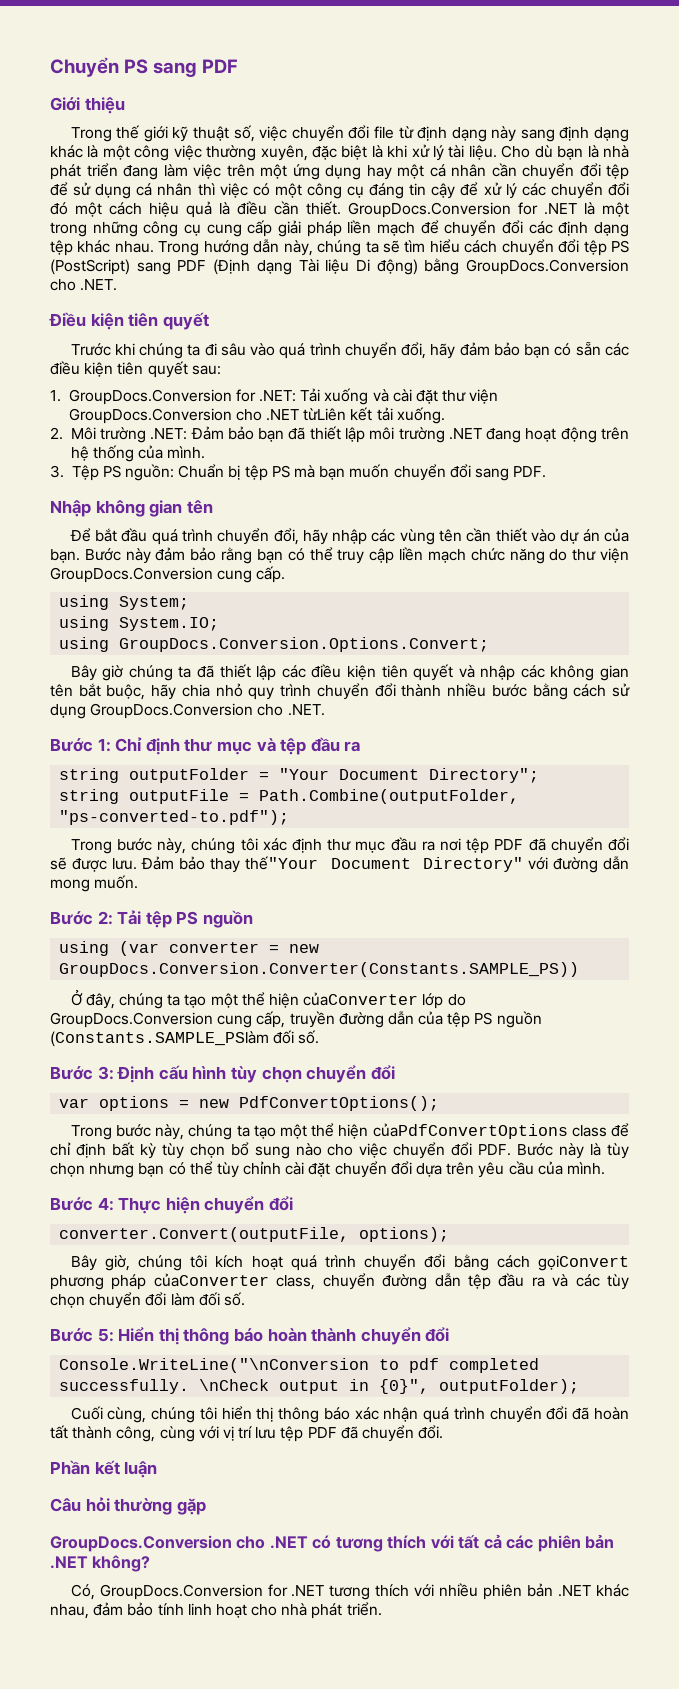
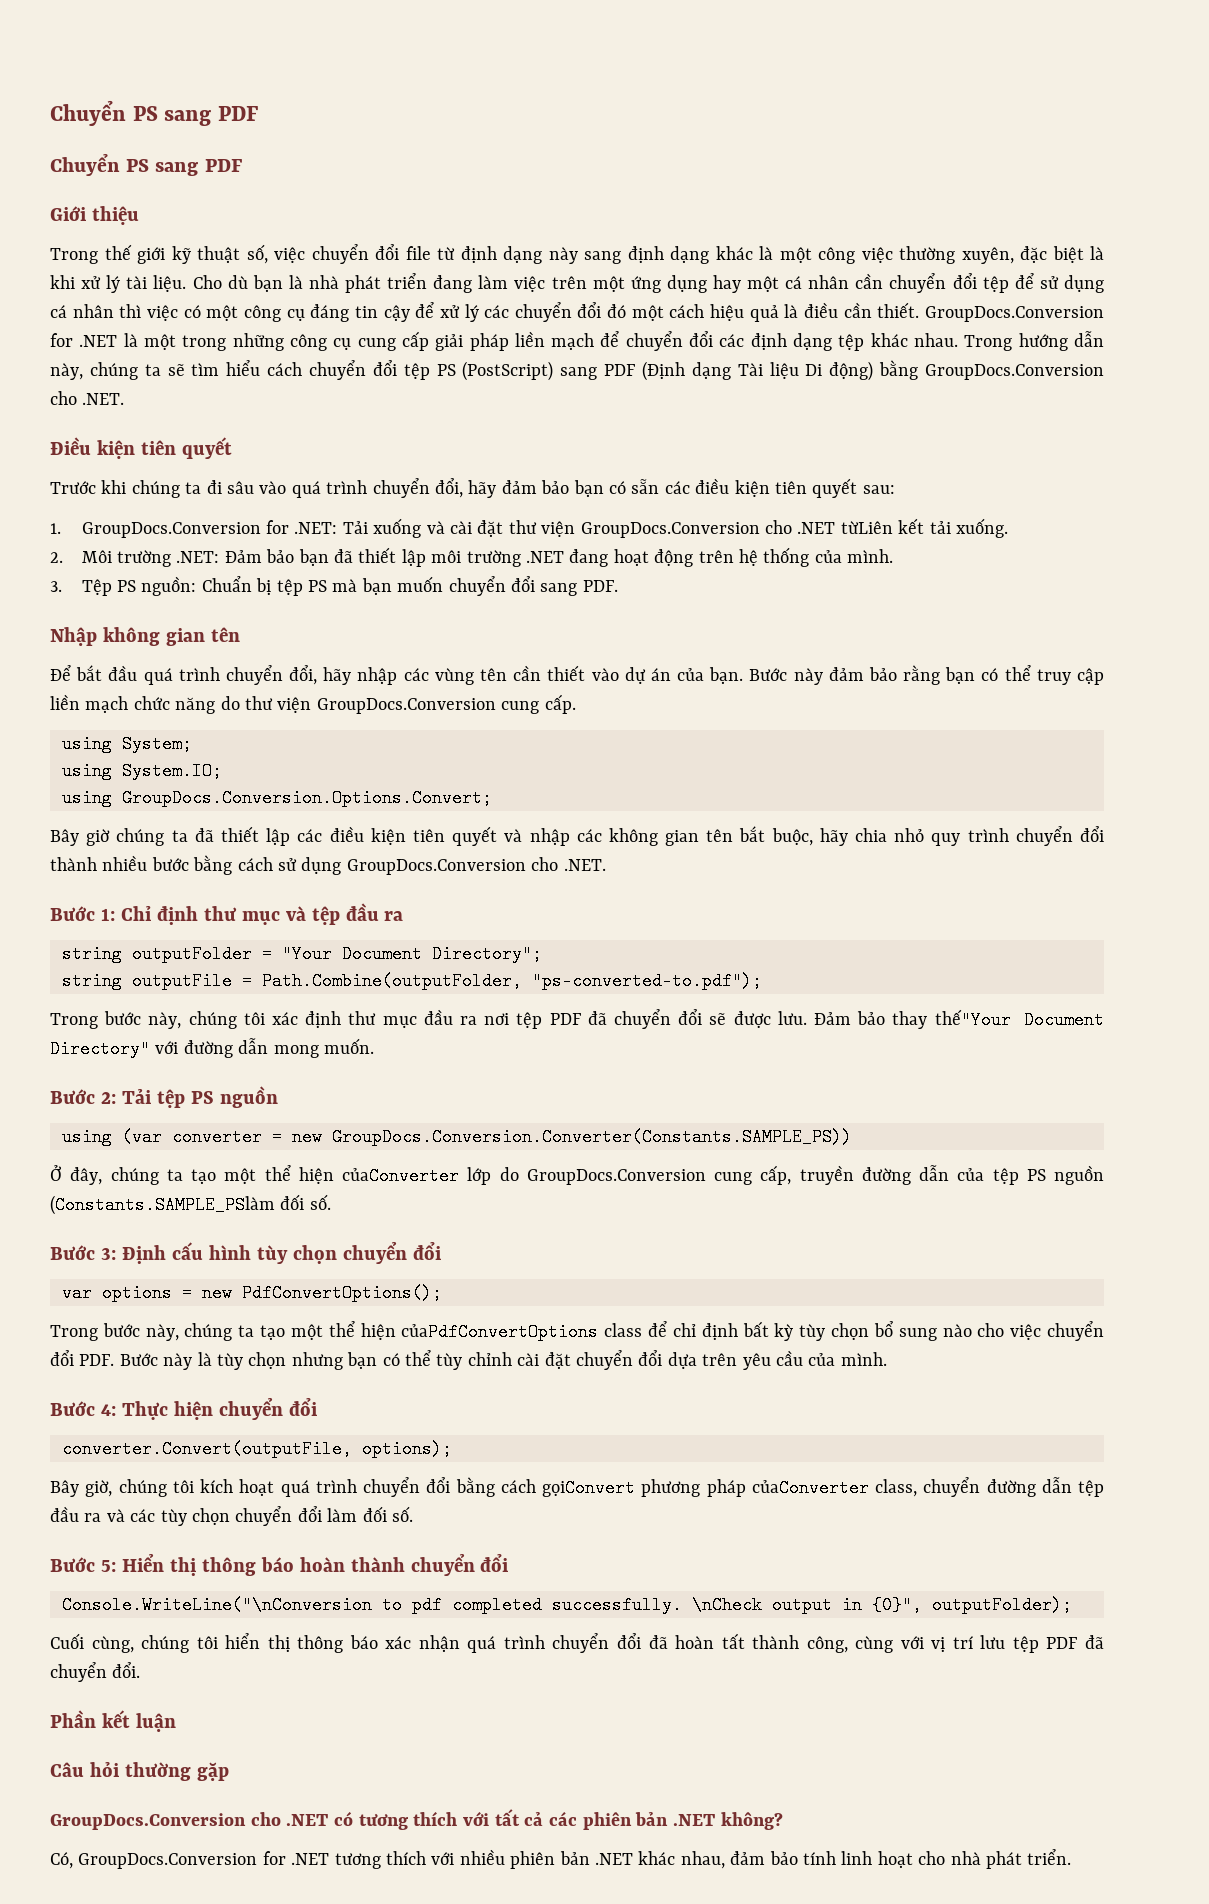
[50,57,239,77] Chuyển PS sang PDF -> [50,100,258,126] [50,153,242,176] Chuyển PS sang PDF // Chuyển PS sang PDF

